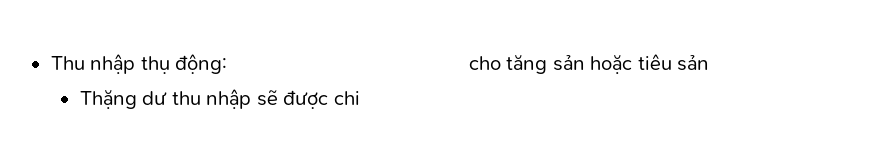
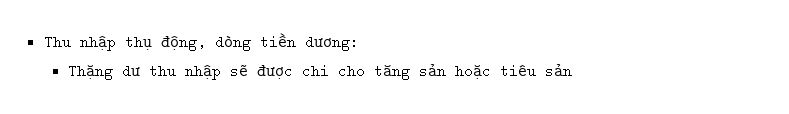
[175,54,228,74] động: -> [160,33,359,51] động, dòng tiền dương:

